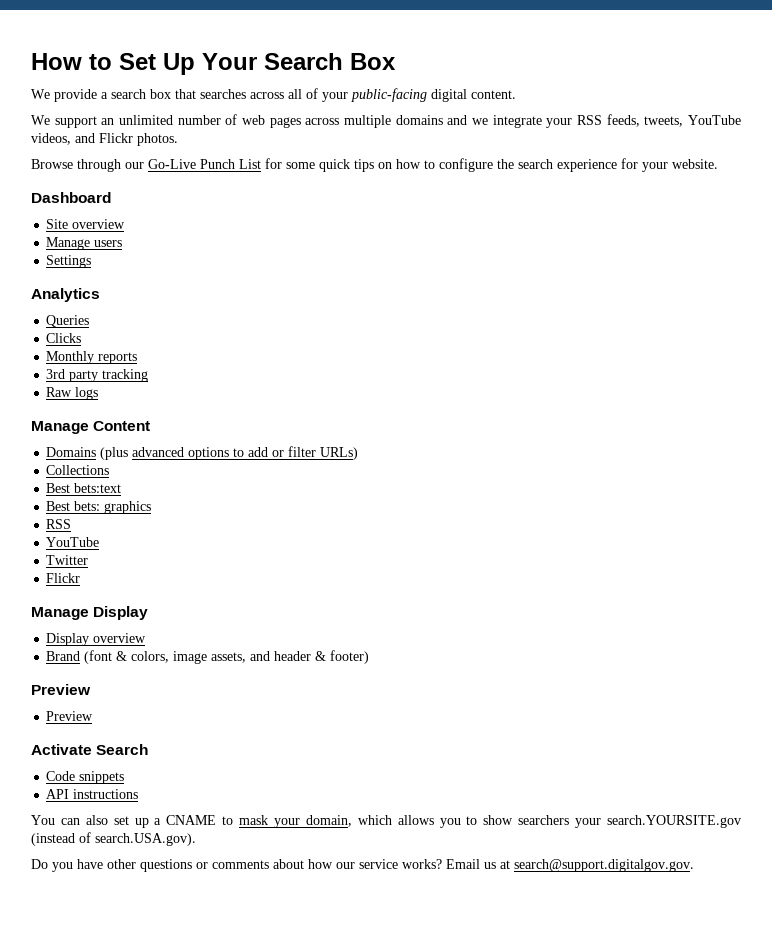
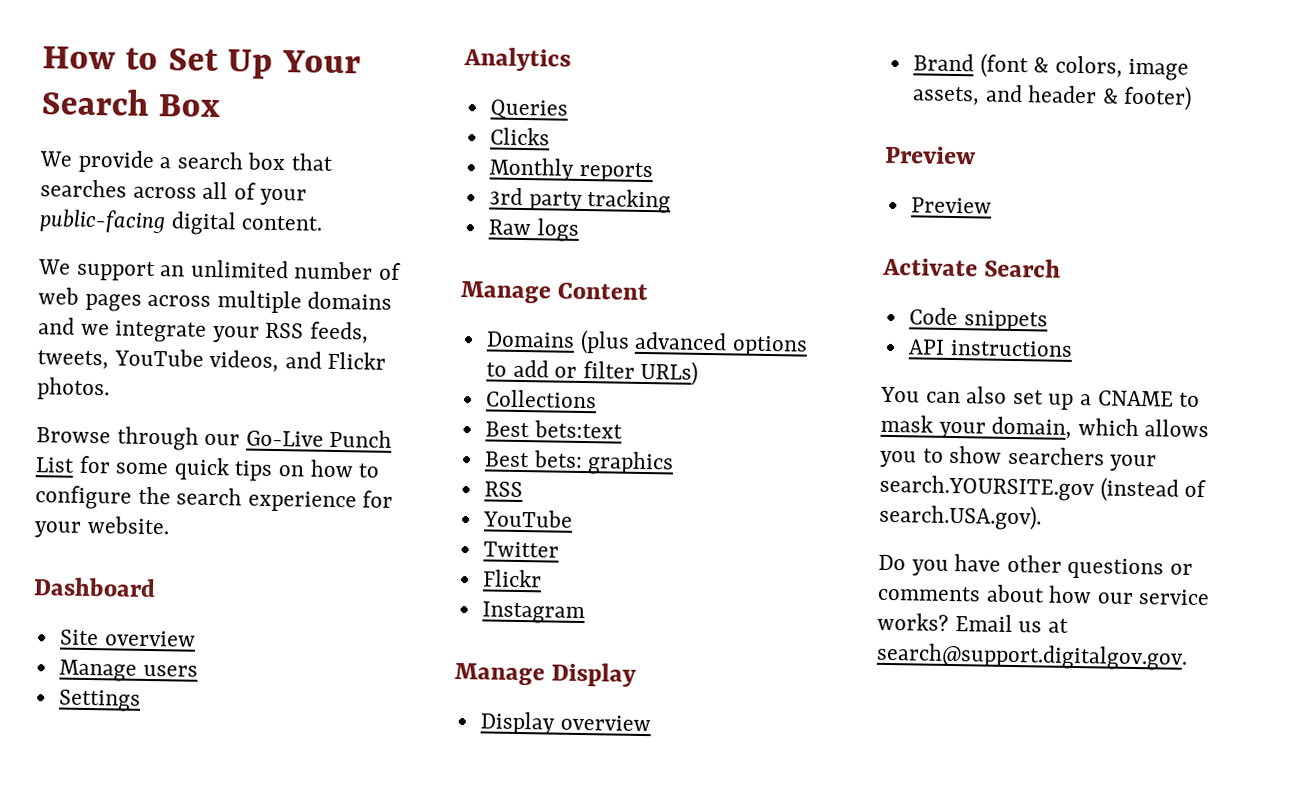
(81, 578) none -> [481,601,585,625] // Instagram

